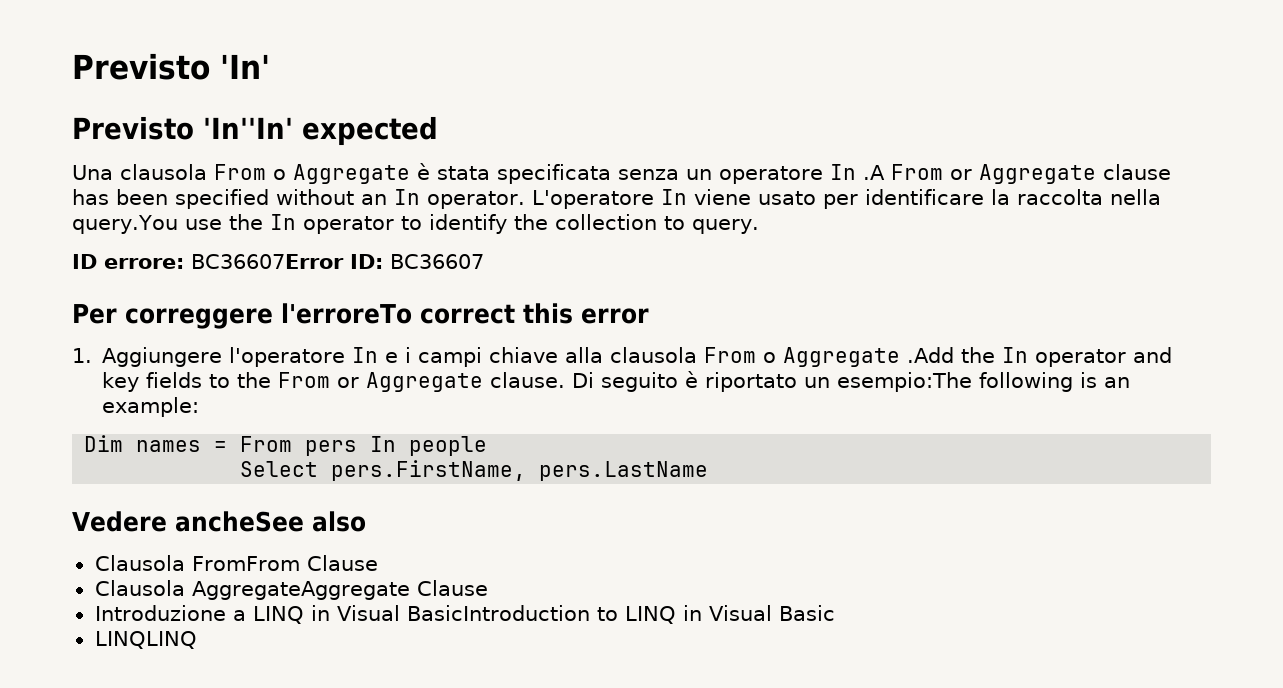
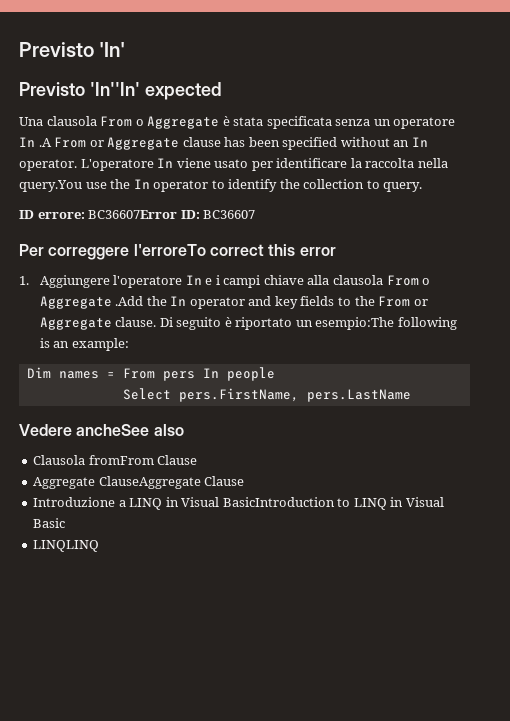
[191,555,378,571] [94,580,410,600] FromFrom Clause // Clausola AggregateAggregate -> [88,455,198,465] [33,476,201,489] fromFrom Clause // Aggregate ClauseAggregate

